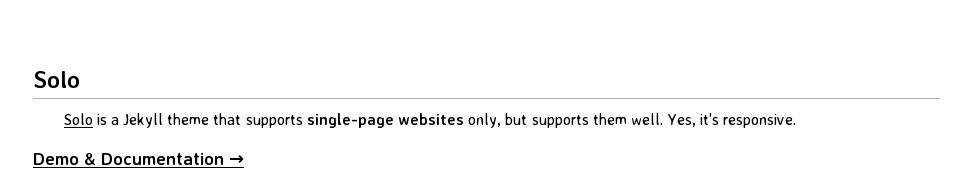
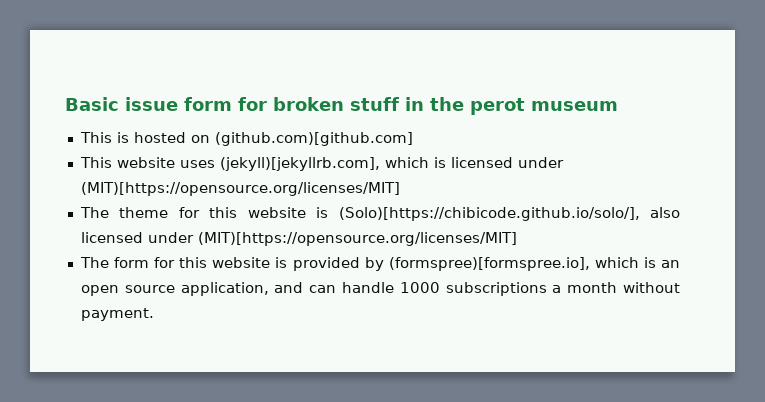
[33,71,80,88] [63,113,797,128] [33,153,244,165] Solo // Solo is a Jekyll theme that supports single-page websites only, but supports them well. Yes, it's responsive. // Demo & Documentation → -> [65,97,618,115] [79,132,413,146] [79,157,564,171] [80,182,400,196] [79,207,680,221] [80,232,517,246] [79,257,680,271] [80,282,680,296] [80,308,154,321] Basic issue form for broken stuff in the perot museum // This is hosted on (github.com)[github.com] // This website uses (jekyll)[jekyllrb.com], which is licensed under (MIT)[https://opensource.org/licenses/MIT] // The theme for this website is (Solo)[https://chibicode.github.io/solo/], also licensed under (MIT)[https://opensource.org/licenses/MIT] // The form for this website is provided by (formspree)[formspree.io], which is an open source application, and can handle 1000 subscriptions a month without payment.

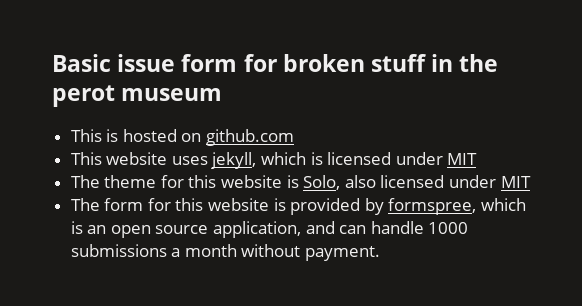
[214,132,413,146] (github.com)[github.com] -> [206,129,295,146] github.com
[219,157,380,171] (jekyll)[jekyllrb.com], -> [211,152,257,169] jekyll,
[80,182,400,196] (MIT)[https://opensource.org/licenses/MIT] -> [447,153,478,165] MIT
[338,207,640,221] (Solo)[https://chibicode.github.io/solo/], -> [303,175,341,190] Solo,
[197,232,517,246] (MIT)[https://opensource.org/licenses/MIT] -> [500,176,531,188] MIT
[388,257,590,271] (formspree)[formspree.io], -> [388,198,477,215] formspree,
[445,282,547,296] subscriptions -> [70,244,167,257] submissions

